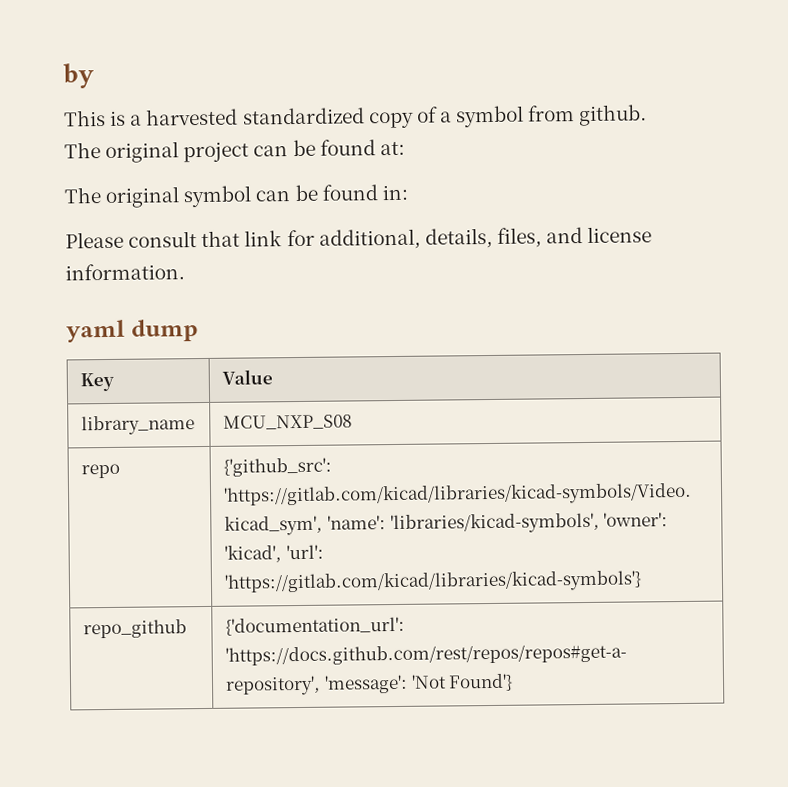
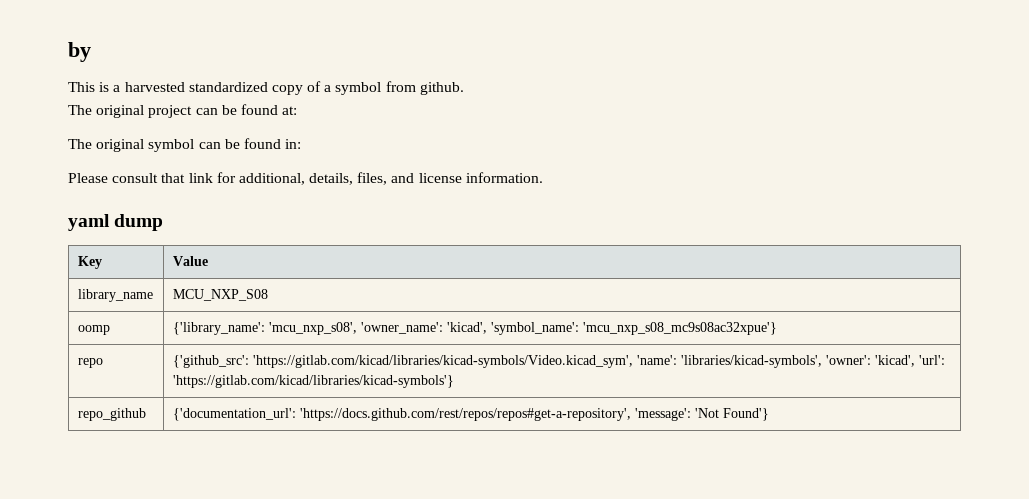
(353, 422) none -> [77,325,110,335] [172,322,777,335] // oomp | {'library_name': 'mcu_nxp_s08', 'owner_name': 'kicad', 'symbol_name': 'mcu_nxp_s08_mc9s08ac32xpue'}

